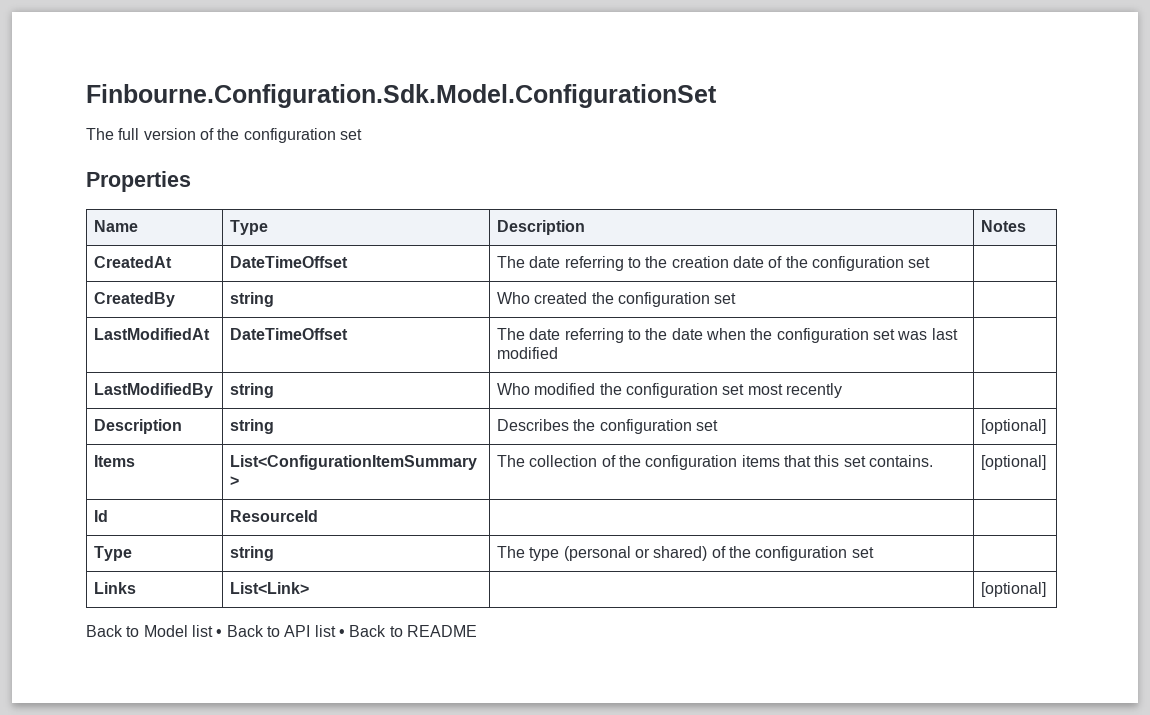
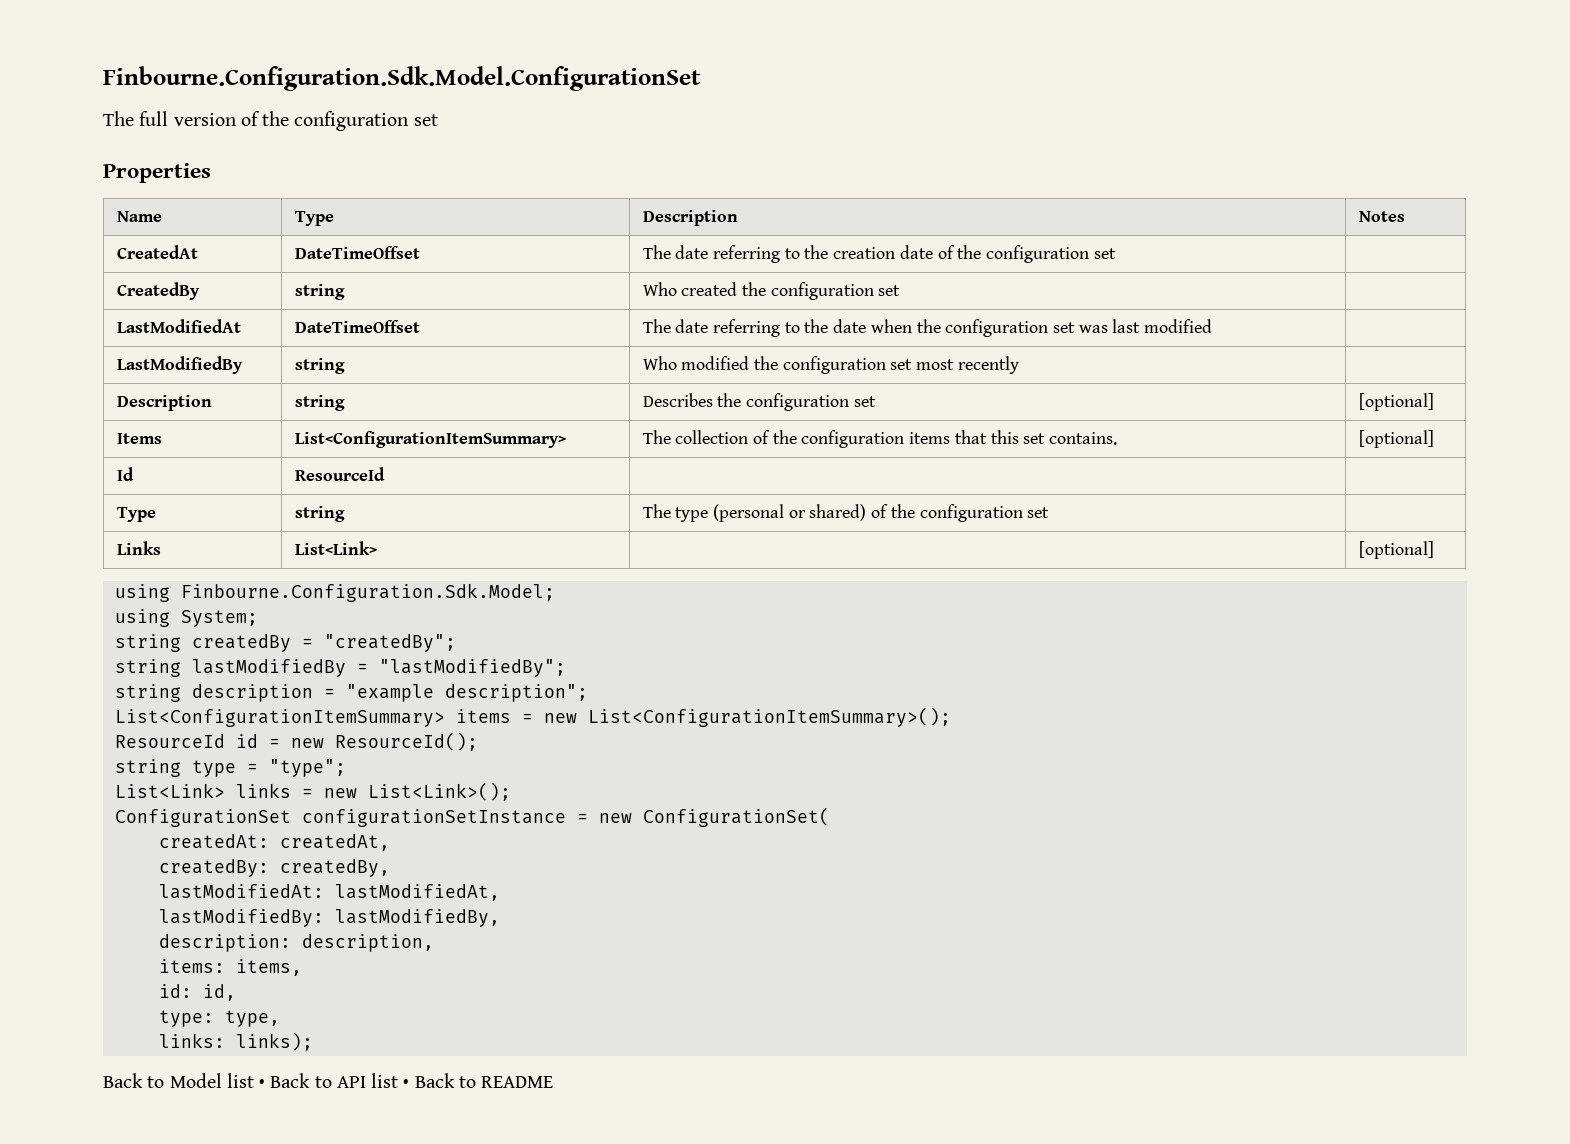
(1047, 589) none -> [114,583,555,602] [114,609,258,627] [114,634,456,652] [114,659,566,677] [114,684,588,702] [114,707,951,727] [114,732,478,751] [114,759,346,777] [114,782,511,801] [114,807,830,827] [158,834,390,851] [158,859,390,877] [158,884,500,901] [158,909,500,927] [158,934,434,952] [158,959,302,976] [158,984,236,1001] [158,1010,280,1027] [158,1032,313,1051] // using Finbourne.Configuration.Sdk.Model; // using System; // string createdBy = "createdBy"; // string lastModifiedBy = "lastModifiedBy"; // string description = "example description"; // List<ConfigurationItemSummary> items = new List<ConfigurationItemSummary>(); // ResourceId id = new ResourceId(); // string type = "type"; // List<Link> links = new List<Link>(); // ConfigurationSet configurationSetInstance = new ConfigurationSet( // createdAt: createdAt, // createdBy: createdBy, // lastModifiedAt: lastModifiedAt, // lastModifiedBy: lastModifiedBy, // description: description, // items: items, // id: id, // type: type, // links: links);

